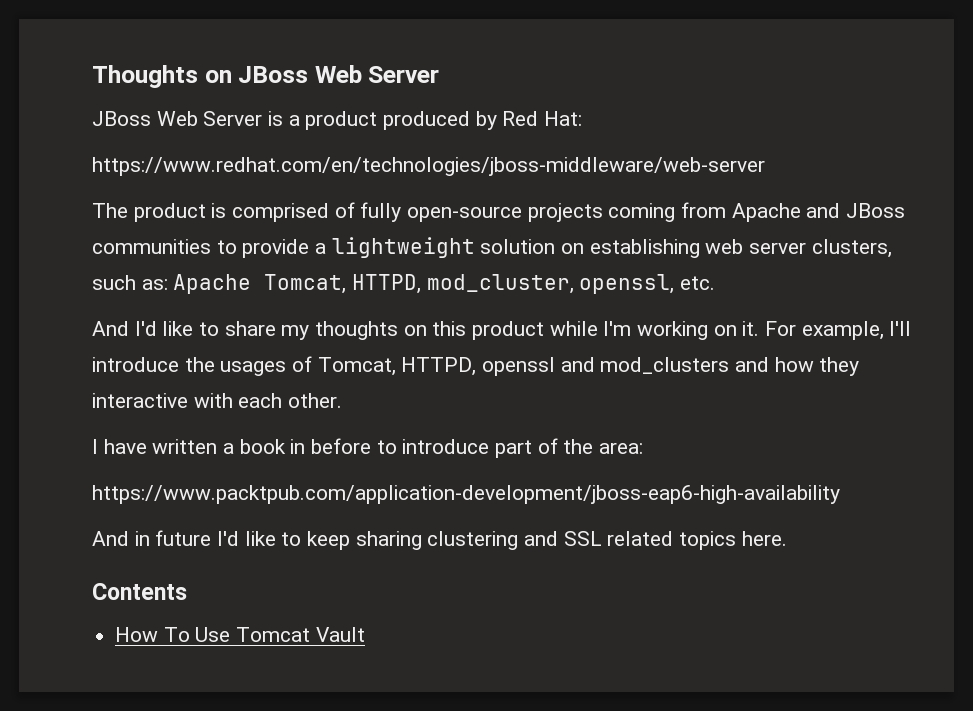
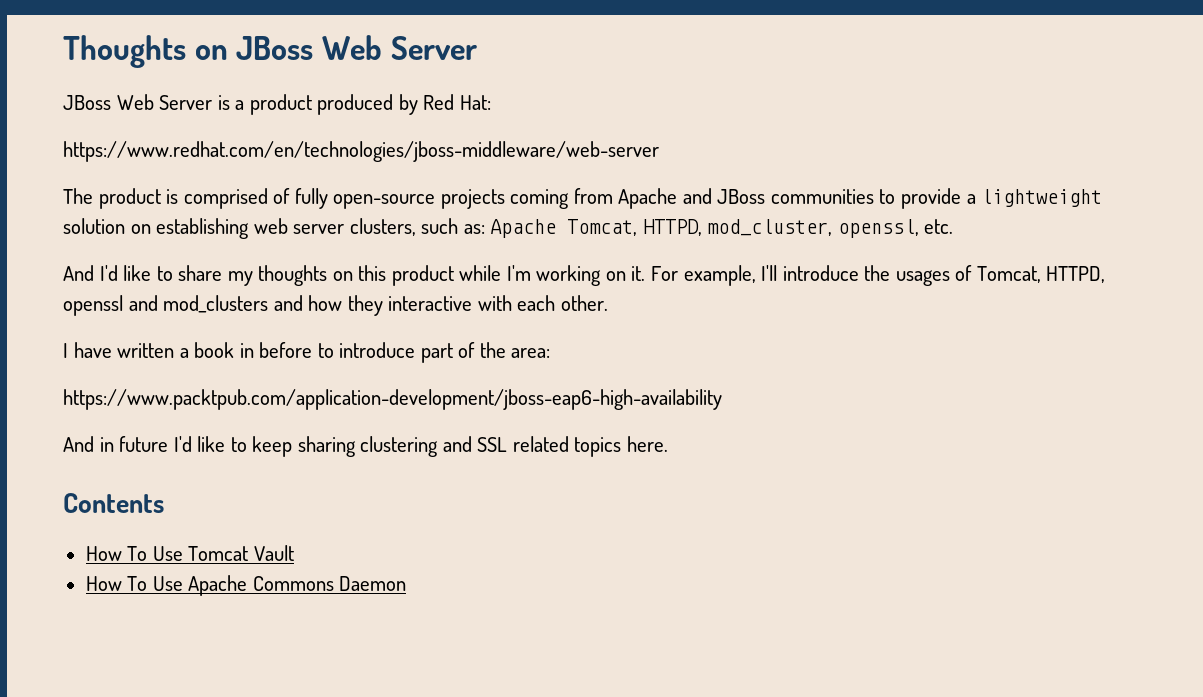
(365, 634) none -> [85,575,407,596] // How To Use Apache Commons Daemon

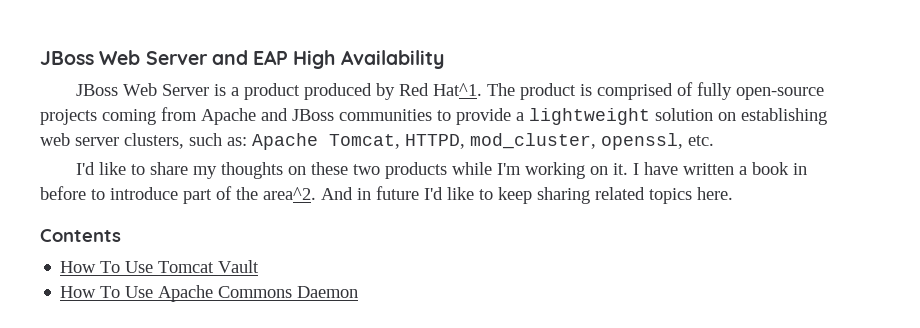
[63,35,477,68] Thoughts on JBoss Web Server -> [40,50,444,69] JBoss Web Server and EAP High Availability
[459,95,491,110] [63,141,659,162] Hat: // https://www.redhat.com/en/technologies/jboss-middleware/web-server // -> [433,83,483,96] Hat^1.
[63,265,94,281] And -> (714, 140) none
[358,265,454,286] this product -> [311,162,448,179] these two products
[651,265,1106,286] [63,295,608,316] For example, I'll introduce the usages of Tomcat, HTTPD, openssl and mod_clusters and how they interactive with each other. // -> (629, 169) none
[511,348,551,358] [63,389,722,410] area: // https://www.packtpub.com/application-development/jboss-eap6-high-availability // -> [263,187,316,200] area^2.
[360,436,508,457] clustering and SSL -> (590, 195) none

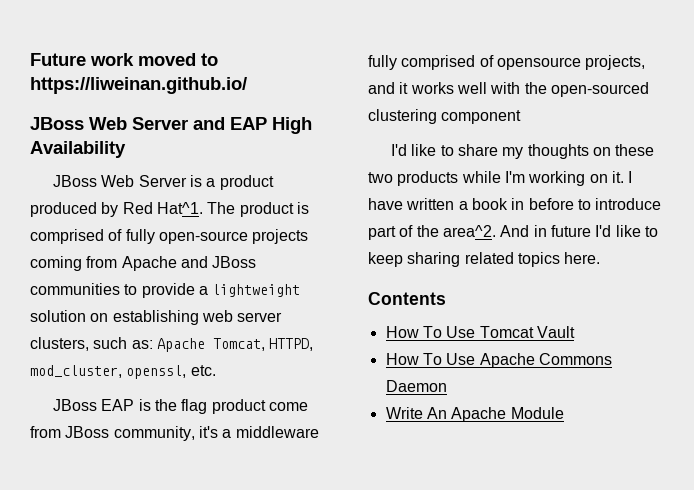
(40, 58) none -> [30,53,218,66] [30,77,247,94] Future work moved to https://liweinan.github.io/ //
(714, 140) none -> [53,399,308,414] [30,426,319,441] [368,55,646,70] [368,82,649,97] [368,109,522,124] // JBoss EAP is the flag product come from JBoss community, it's a middleware fully comprised of opensource projects, and it works well with the open-sourced clustering component
(359, 292) none -> [385,407,564,422] // Write An Apache Module

